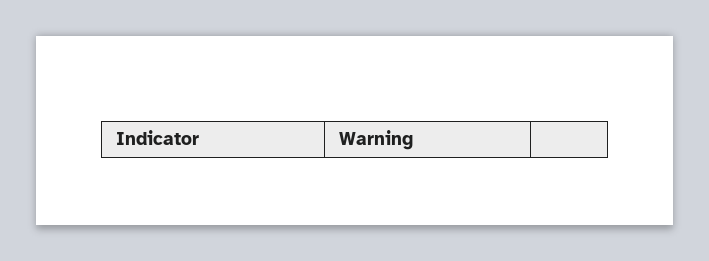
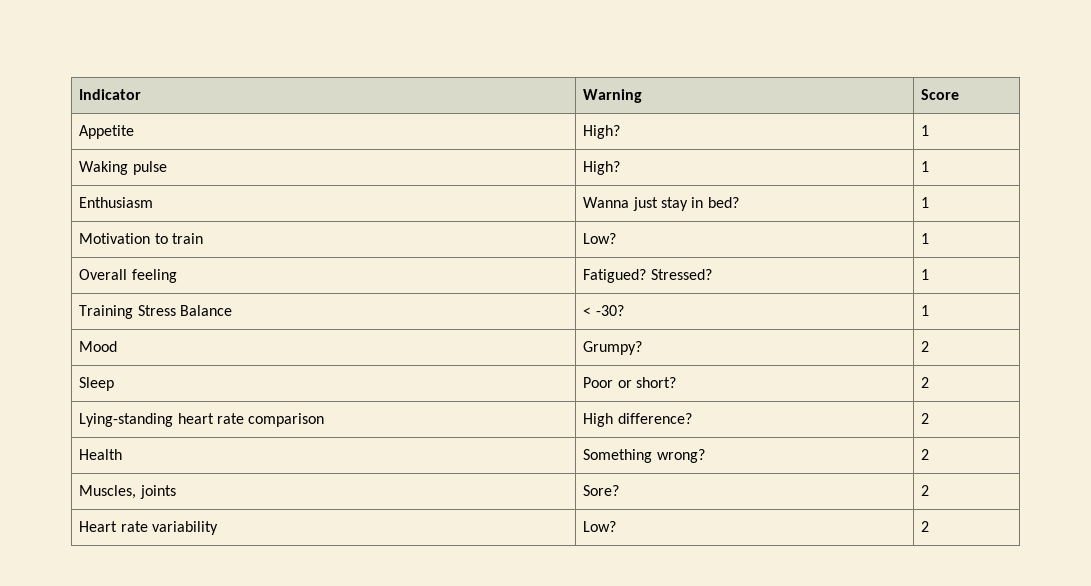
(413, 140) none -> [921,89,960,100] [79,125,135,139] [583,125,621,139] [921,125,930,136] [79,161,167,175] [583,161,621,175] [921,161,930,172] [79,197,154,208] [583,197,739,211] [921,197,930,208] [79,233,203,244] [583,233,617,244] [921,233,930,244] [79,269,177,283] [583,269,712,283] [921,269,930,280] [79,305,232,319] [583,305,624,316] [921,305,930,316] [79,341,118,352] [583,341,643,355] [921,341,930,352] [79,377,115,391] [583,377,676,388] [921,377,930,388] [79,413,325,427] [583,413,692,427] [921,413,930,424] [79,449,123,460] [583,449,705,463] [921,449,930,460] [79,485,176,499] [583,485,620,496] [921,485,930,496] [79,521,218,535] [583,521,617,532] [921,521,930,532] Score // Appetite | High? | 1 // Waking pulse | High? | 1 // Enthusiasm | Wanna just stay in bed? | 1 // Motivation to train | Low? | 1 // Overall feeling | Fatigued? Stressed? | 1 // Training Stress Balance | < -30? | 1 // Mood | Grumpy? | 2 // Sleep | Poor or short? | 2 // Lying-standing heart rate comparison | High difference? | 2 // Health | Something wrong? | 2 // Muscles, joints | Sore? | 2 // Heart rate variability | Low? | 2

